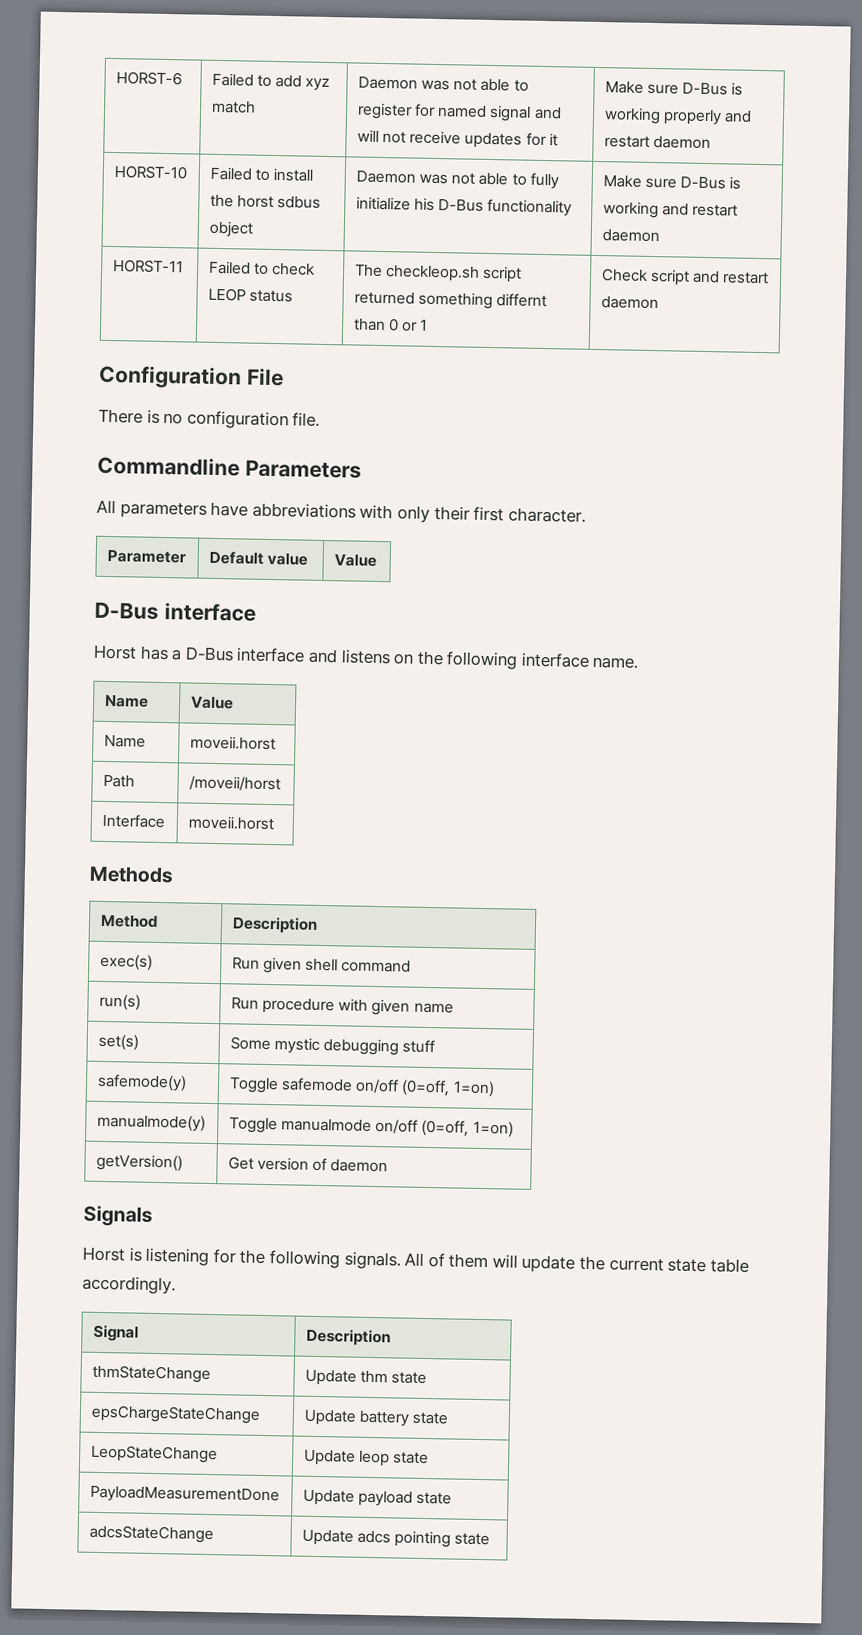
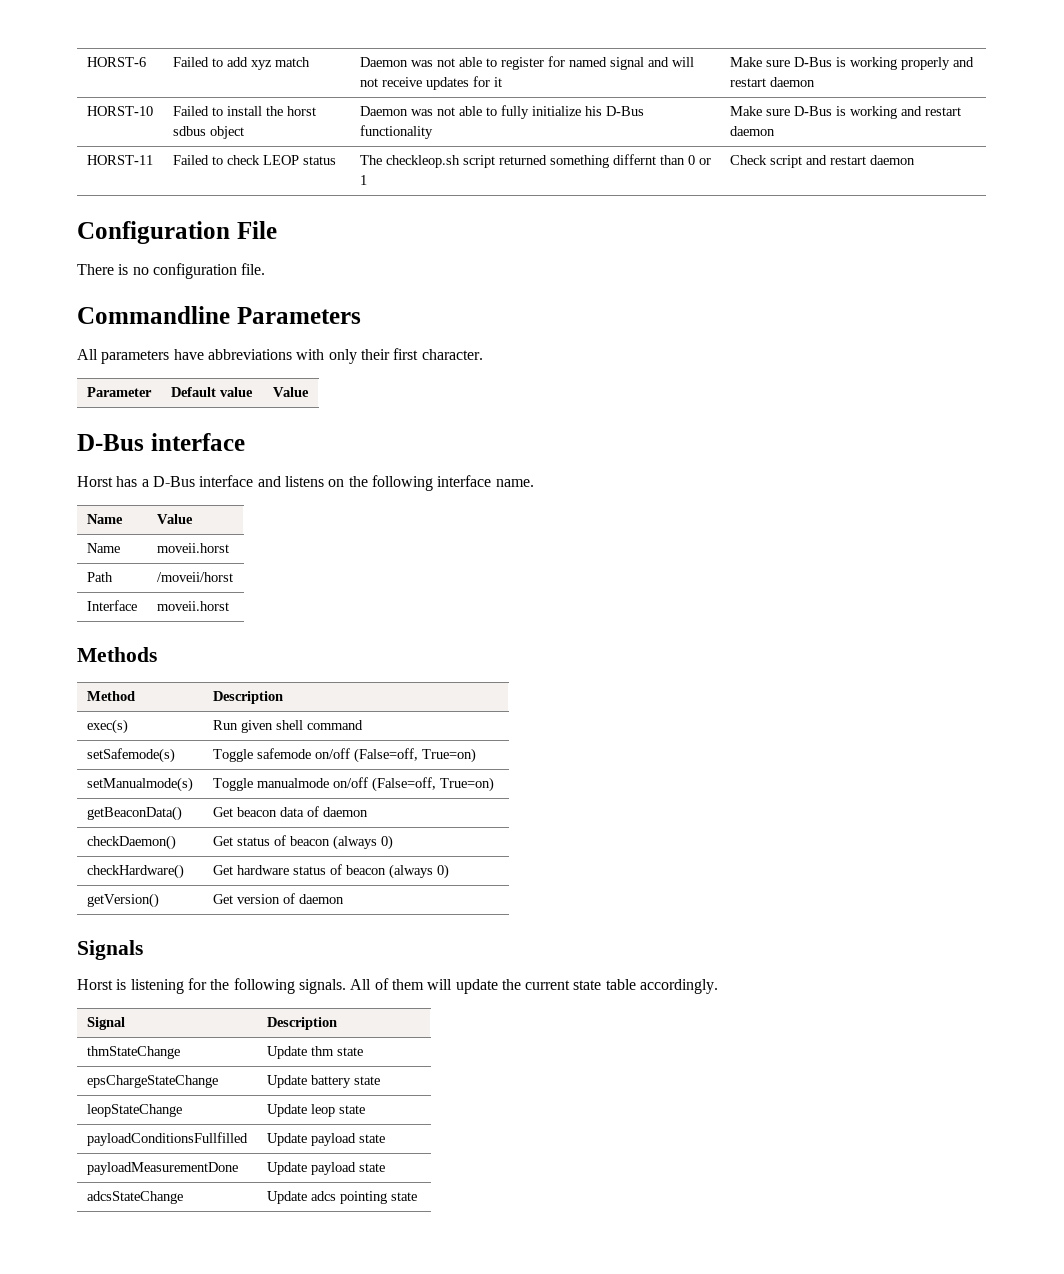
[98,993,141,1011] [230,997,454,1016] [97,1033,139,1051] [229,1036,436,1056] [96,1073,187,1092] run(s) | Run procedure with given name // set(s) | Some mystic debugging stuff // safemode(y) -> [86,748,175,763] setSafemode(s)
[401,1079,495,1098] [96,1113,206,1132] (0=off, 1=on) // manualmode(y) -> [353,748,476,763] [86,777,193,792] (False=off, True=on) // setManualmode(s)
[421,1119,514,1138] (0=off, 1=on) -> [371,777,494,792] [86,806,182,821] [212,806,368,817] [86,835,176,850] [212,835,393,850] [86,864,184,879] [212,864,449,879] (False=off, True=on) // getBeaconData() | Get beacon data of daemon // checkDaemon() | Get status of beacon (always 0) // checkHardware() | Get hardware status of beacon (always 0)
[90,1444,218,1464] LeopStateChange -> [86,1104,182,1117] leopStateChange
[89,1485,280,1505] PayloadMeasurementDone -> [86,1132,248,1146] [266,1133,385,1146] [86,1162,238,1175] payloadConditionsFullfilled | Update payload state // payloadMeasurementDone

